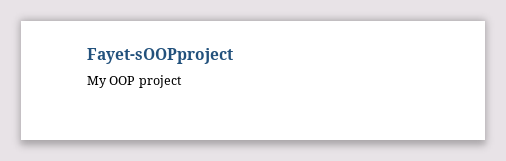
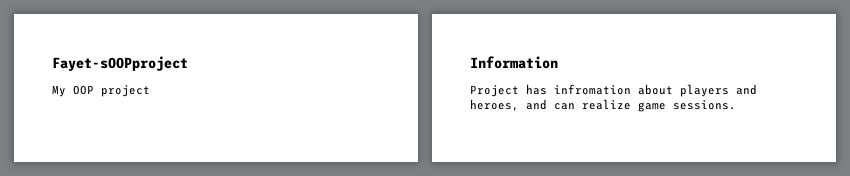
(182, 81) none -> [470,56,558,69] [470,84,757,97] [470,99,736,112] // Information // Project has infromation about players and heroes, and can realize game sessions.

